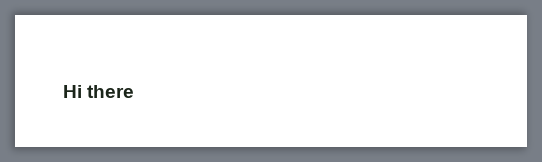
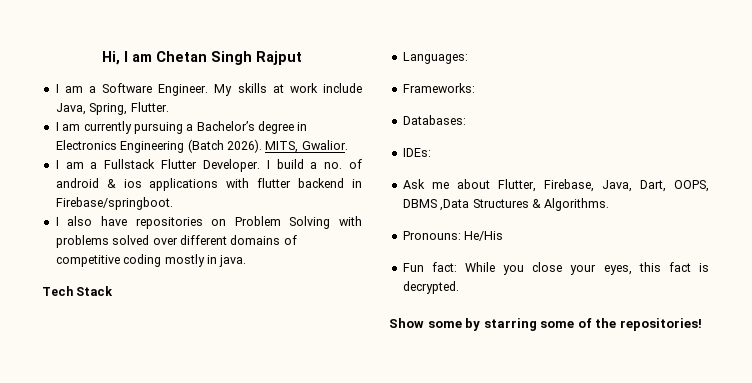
[63,85,135,98] Hi there -> [102,51,302,65] [55,83,362,96] [55,102,169,115] [55,121,308,134] [55,139,348,153] [55,159,362,172] [55,178,362,191] [55,197,173,210] [55,216,362,229] [55,235,297,248] [55,254,247,267] [42,286,114,296] [402,52,468,64] [402,83,475,93] [402,115,466,125] [402,148,431,157] [402,179,709,192] [402,198,610,211] [402,231,504,241] [402,262,709,275] [402,281,459,294] [389,318,702,331] Hi, I am Chetan Singh Rajput // I am a Software Engineer. My skills at work include Java, Spring, Flutter. // I am currently pursuing a Bachelor’s degree in Electronics Engineering (Batch 2026). MITS, Gwalior. // I am a Fullstack Flutter Developer. I build a no. of android & ios applications with flutter backend in Firebase/springboot. // I also have repositories on Problem Solving with problems solved over different domains of competitive coding mostly in java. // Tech Stack // Languages: // Frameworks: // Databases: // IDEs: // Ask me about Flutter, Firebase, Java, Dart, OOPS, DBMS ,Data Structures & Algorithms. // Pronouns: He/His // Fun fact: While you close your eyes, this fact is decrypted. // Show some by starring some of the repositories!

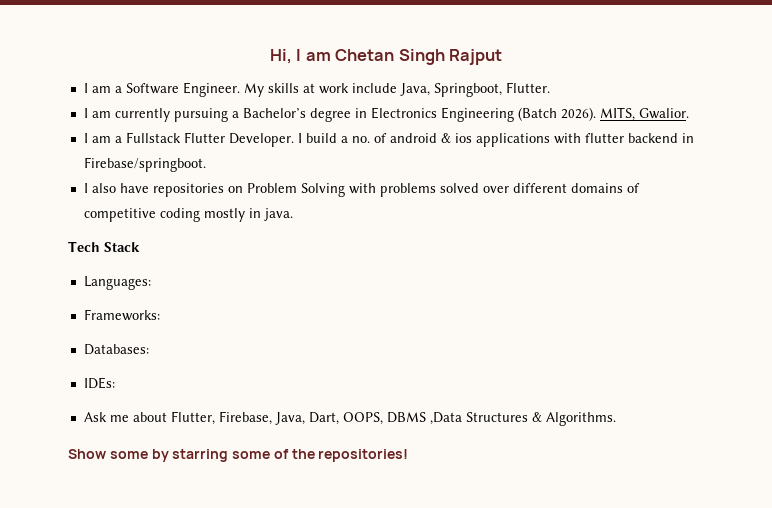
[89,103,128,115] Spring, -> [433,83,502,97] Springboot,
[402,231,504,241] [402,262,709,275] [402,281,459,294] // Pronouns: He/His // Fun fact: While you close your eyes, this fact is decrypted. -> (616, 419) none

